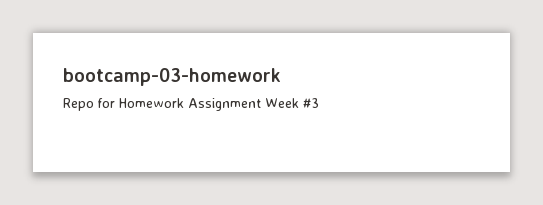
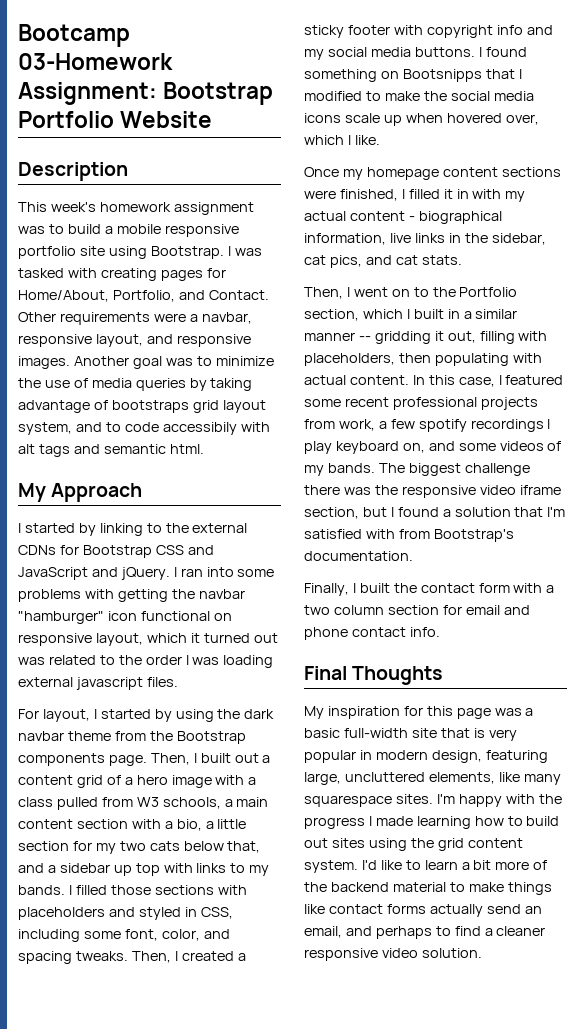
[63,68,281,86] [63,98,319,111] bootcamp-03-homework // Repo for Homework Assignment Week #3 -> [18,24,130,47] [18,53,173,70] [18,82,274,105] [18,111,213,128] [18,162,128,181] [18,202,254,215] [18,224,239,237] [18,246,262,259] [18,268,226,281] [18,290,269,302] [18,312,252,325] [18,334,251,347] [18,356,274,369] [18,378,253,391] [18,400,266,413] [18,422,270,435] [18,444,204,457] [18,483,143,502] [18,523,248,536] [18,545,214,558] [18,567,275,580] [18,589,245,602] [18,611,232,624] [18,633,278,646] [18,655,274,668] [18,677,178,690] [18,709,275,722] [18,731,246,744] [18,753,271,766] [18,775,257,788] [18,797,269,810] [18,819,247,831] [18,841,261,854] [18,863,270,876] [18,885,247,895] [18,907,233,920] [18,929,230,942] [18,951,246,964] [304,25,553,38] [304,47,527,60] [304,69,522,82] [304,91,534,101] [304,113,539,126] [304,135,380,145] [304,167,561,180] [304,189,526,202] [304,211,502,224] [304,233,546,245] [304,255,462,268] [304,287,518,299] [304,309,518,321] [304,331,548,344] [304,353,542,366] [304,375,564,387] [304,397,538,410] [304,419,551,432] [304,441,562,454] [304,463,530,476] [304,485,561,498] [304,507,566,519] [304,529,514,542] [304,551,413,561] [304,583,555,596] [304,605,530,615] [304,627,440,640] [304,666,444,685] [304,706,534,719] [304,728,517,741] [304,750,548,763] [304,772,561,785] [304,794,562,807] [304,816,560,829] [304,838,523,851] [304,860,548,873] [304,882,552,895] [304,904,542,917] [304,926,546,939] [304,948,482,961] Bootcamp 03-Homework Assignment: Bootstrap Portfolio Website // Description // This week's homework assignment was to build a mobile responsive portfolio site using Bootstrap. I was tasked with creating pages for Home/About, Portfolio, and Contact. Other requirements were a navbar, responsive layout, and responsive images. Another goal was to minimize the use of media queries by taking advantage of bootstraps grid layout system, and to code accessibily with alt tags and semantic html. // My Approach // I started by linking to the external CDNs for Bootstrap CSS and JavaScript and jQuery. I ran into some problems with getting the navbar "hamburger" icon functional on responsive layout, which it turned out was related to the order I was loading external javascript files. // For layout, I started by using the dark navbar theme from the Bootstrap components page. Then, I built out a content grid of a hero image with a class pulled from W3 schools, a main content section with a bio, a little section for my two cats below that, and a sidebar up top with links to my bands. I filled those sections with placeholders and styled in CSS, including some font, color, and spacing tweaks. Then, I created a sticky footer with copyright info and my social media buttons. I found something on Bootsnipps that I modified to make the social media icons scale up when hovered over, which I like. // Once my homepage content sections were finished, I filled it in with my actual content - biographical information, live links in the sidebar, cat pics, and cat stats. // Then, I went on to the Portfolio section, which I built in a similar manner -- gridding it out, filling with placeholders, then populating with actual content. In this case, I featured some recent professional projects from work, a few spotify recordings I play keyboard on, and some videos of my bands. The biggest challenge there was the responsive video iframe section, but I found a solution that I'm satisfied with from Bootstrap's documentation. // Finally, I built the contact form with a two column section for email and phone contact info. // Final Thoughts // My inspiration for this page was a basic full-width site that is very popular in modern design, featuring large, uncluttered elements, like many squarespace sites. I'm happy with the progress I made learning how to build out sites using the grid content system. I'd like to learn a bit more of the backend material to make things like contact forms actually send an email, and perhaps to find a cleaner responsive video solution.

